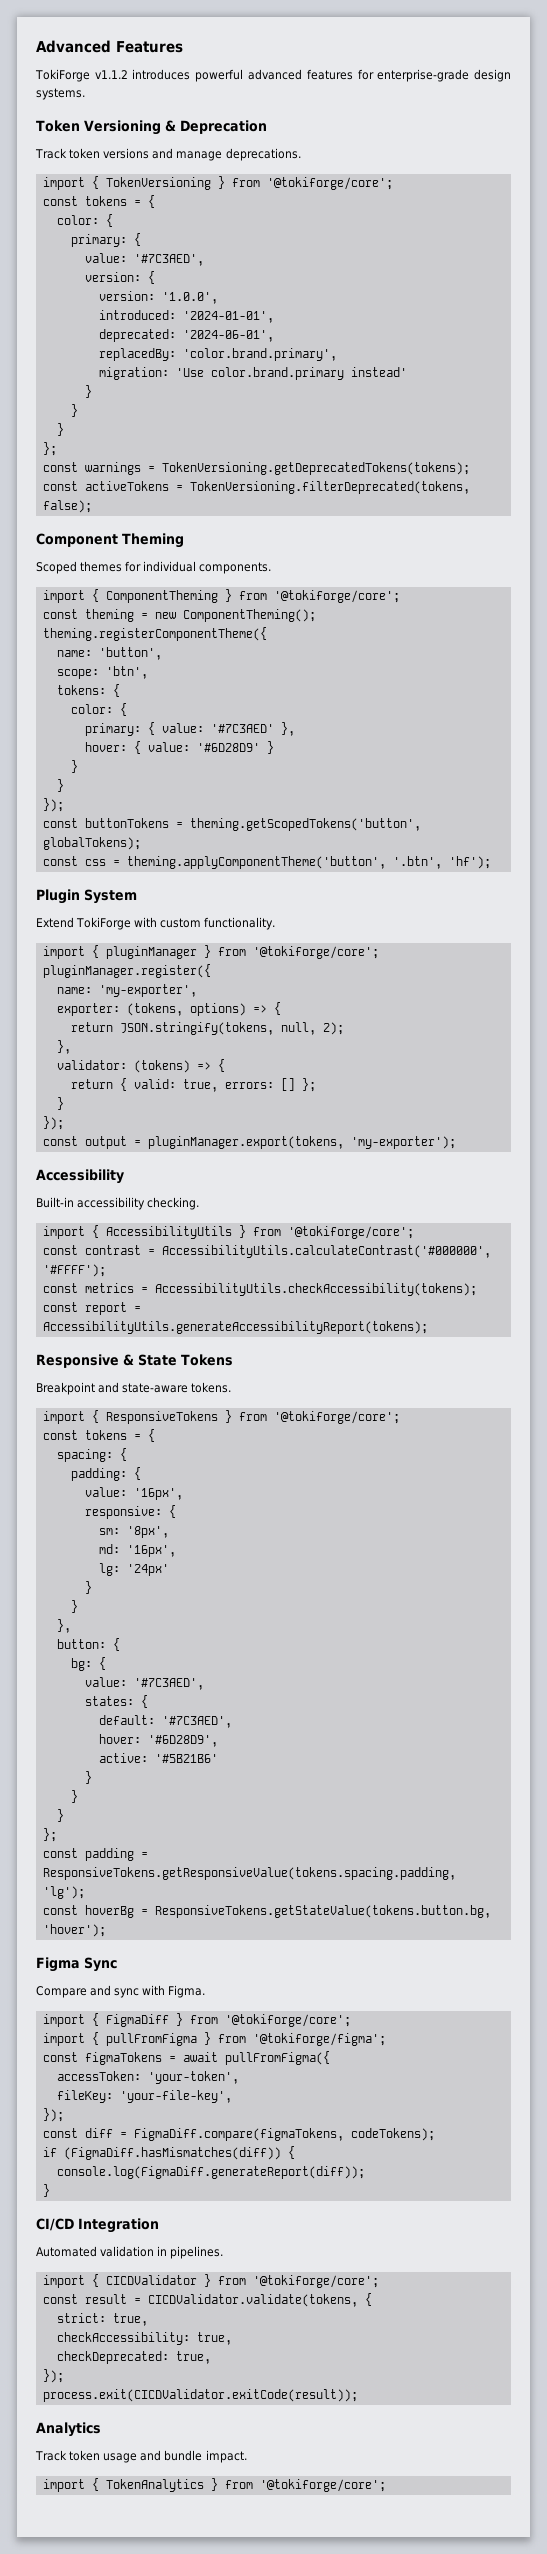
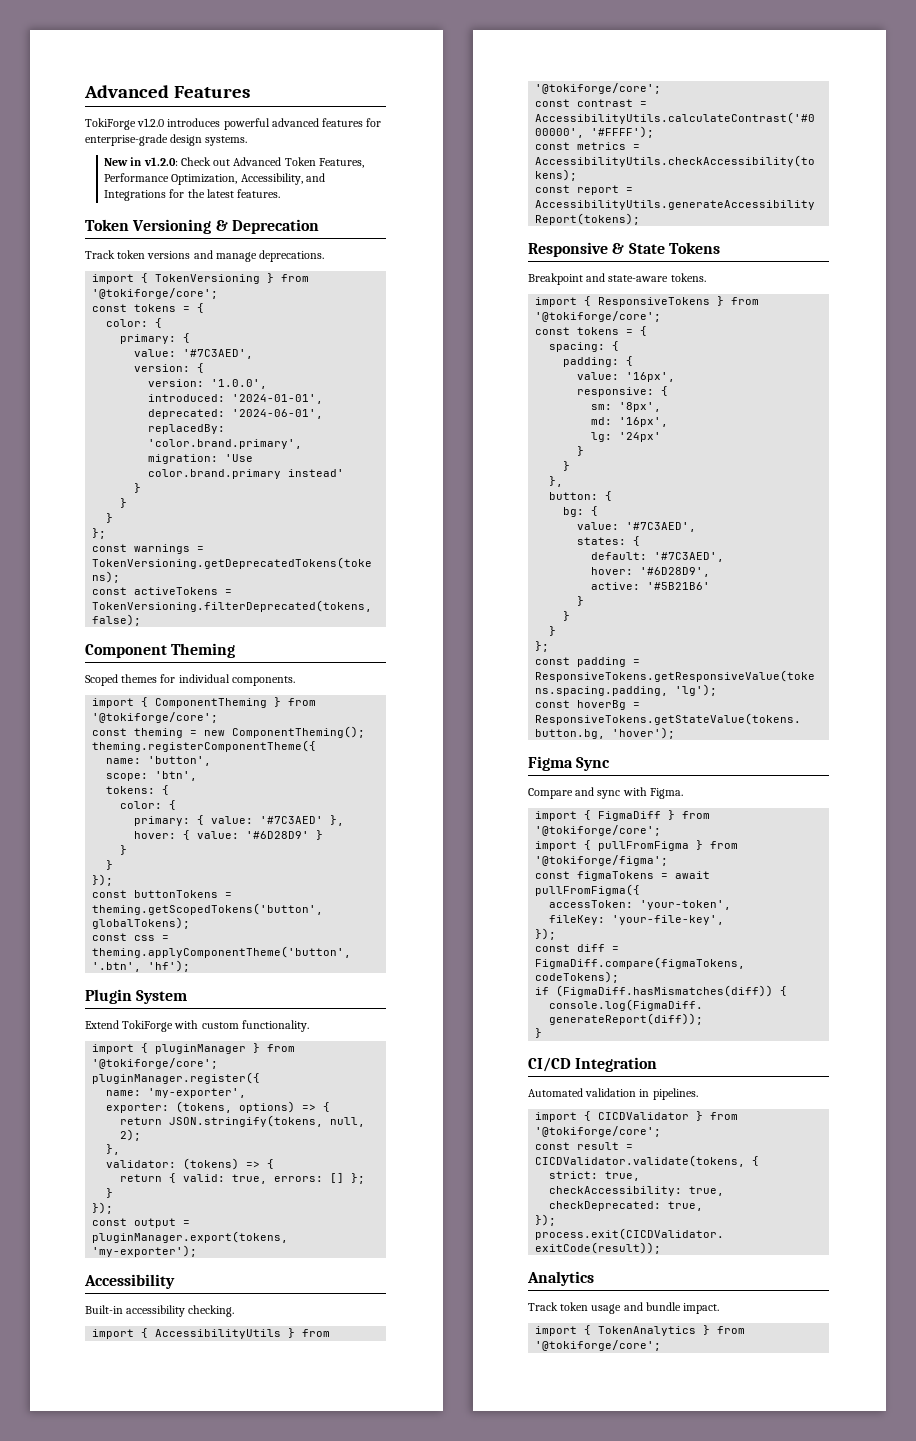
[94,70,128,79] v1.1.2 -> [137,118,165,127] v1.2.0
(85, 94) none -> [104,157,364,168] [104,173,325,185] [104,189,281,201] // New in v1.2.0: Check out Advanced Token Features, Performance Optimization, Accessibility, and Integrations for the latest features.

